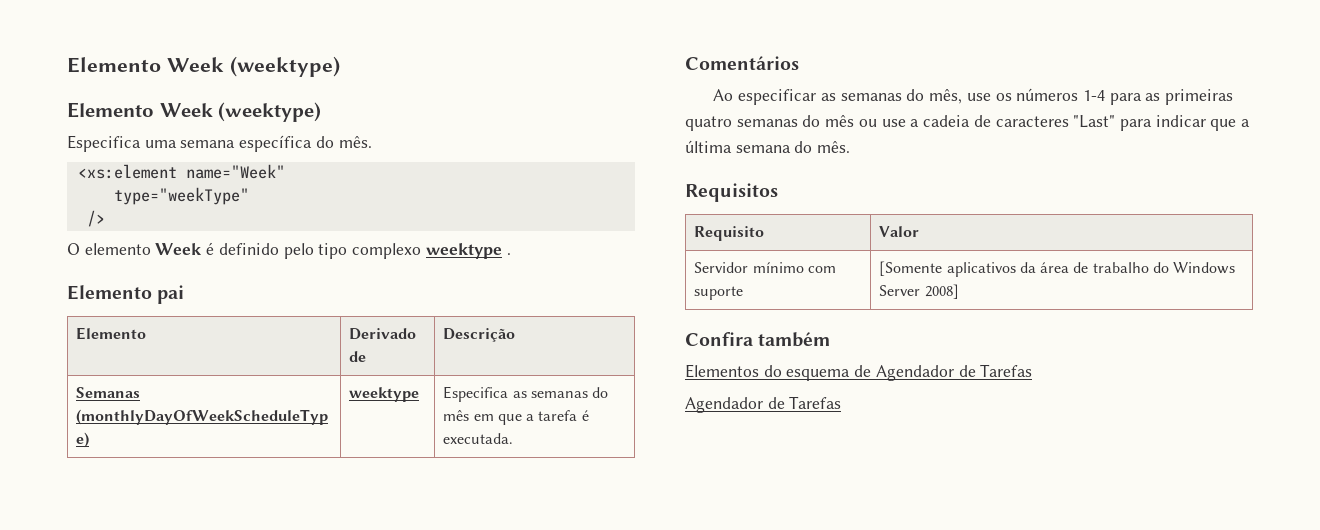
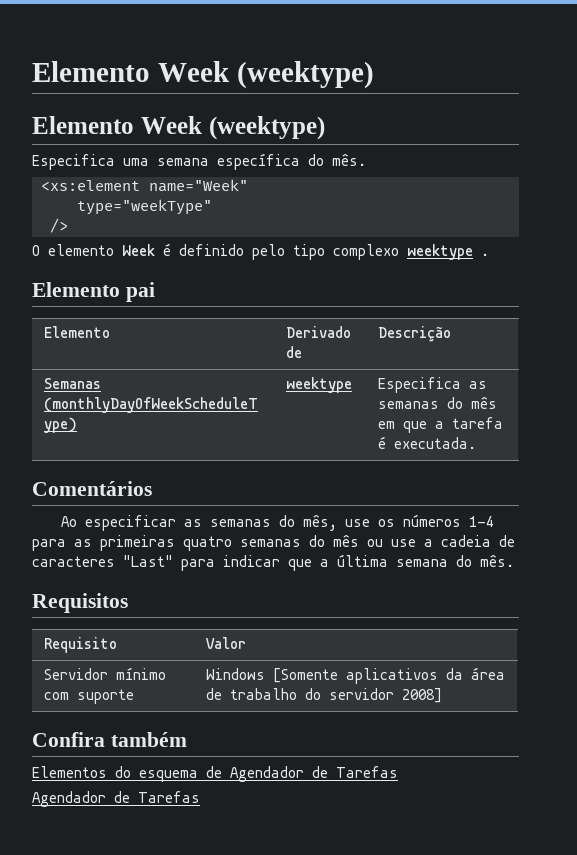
(744, 293) none -> [205,668,265,680] Windows
[1173,262,1236,274] [879,285,921,296] Windows Server -> [328,688,394,700] servidor

